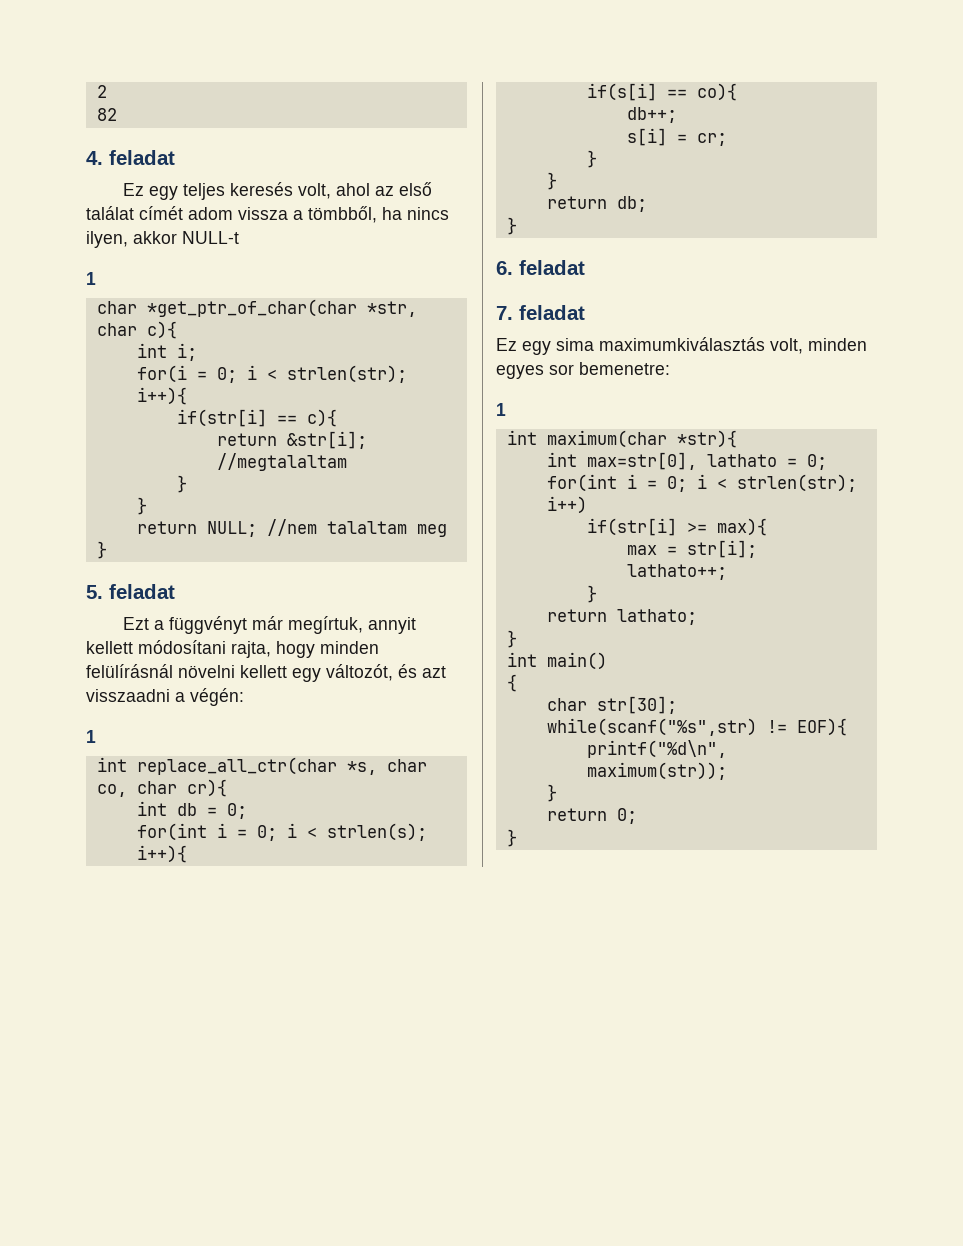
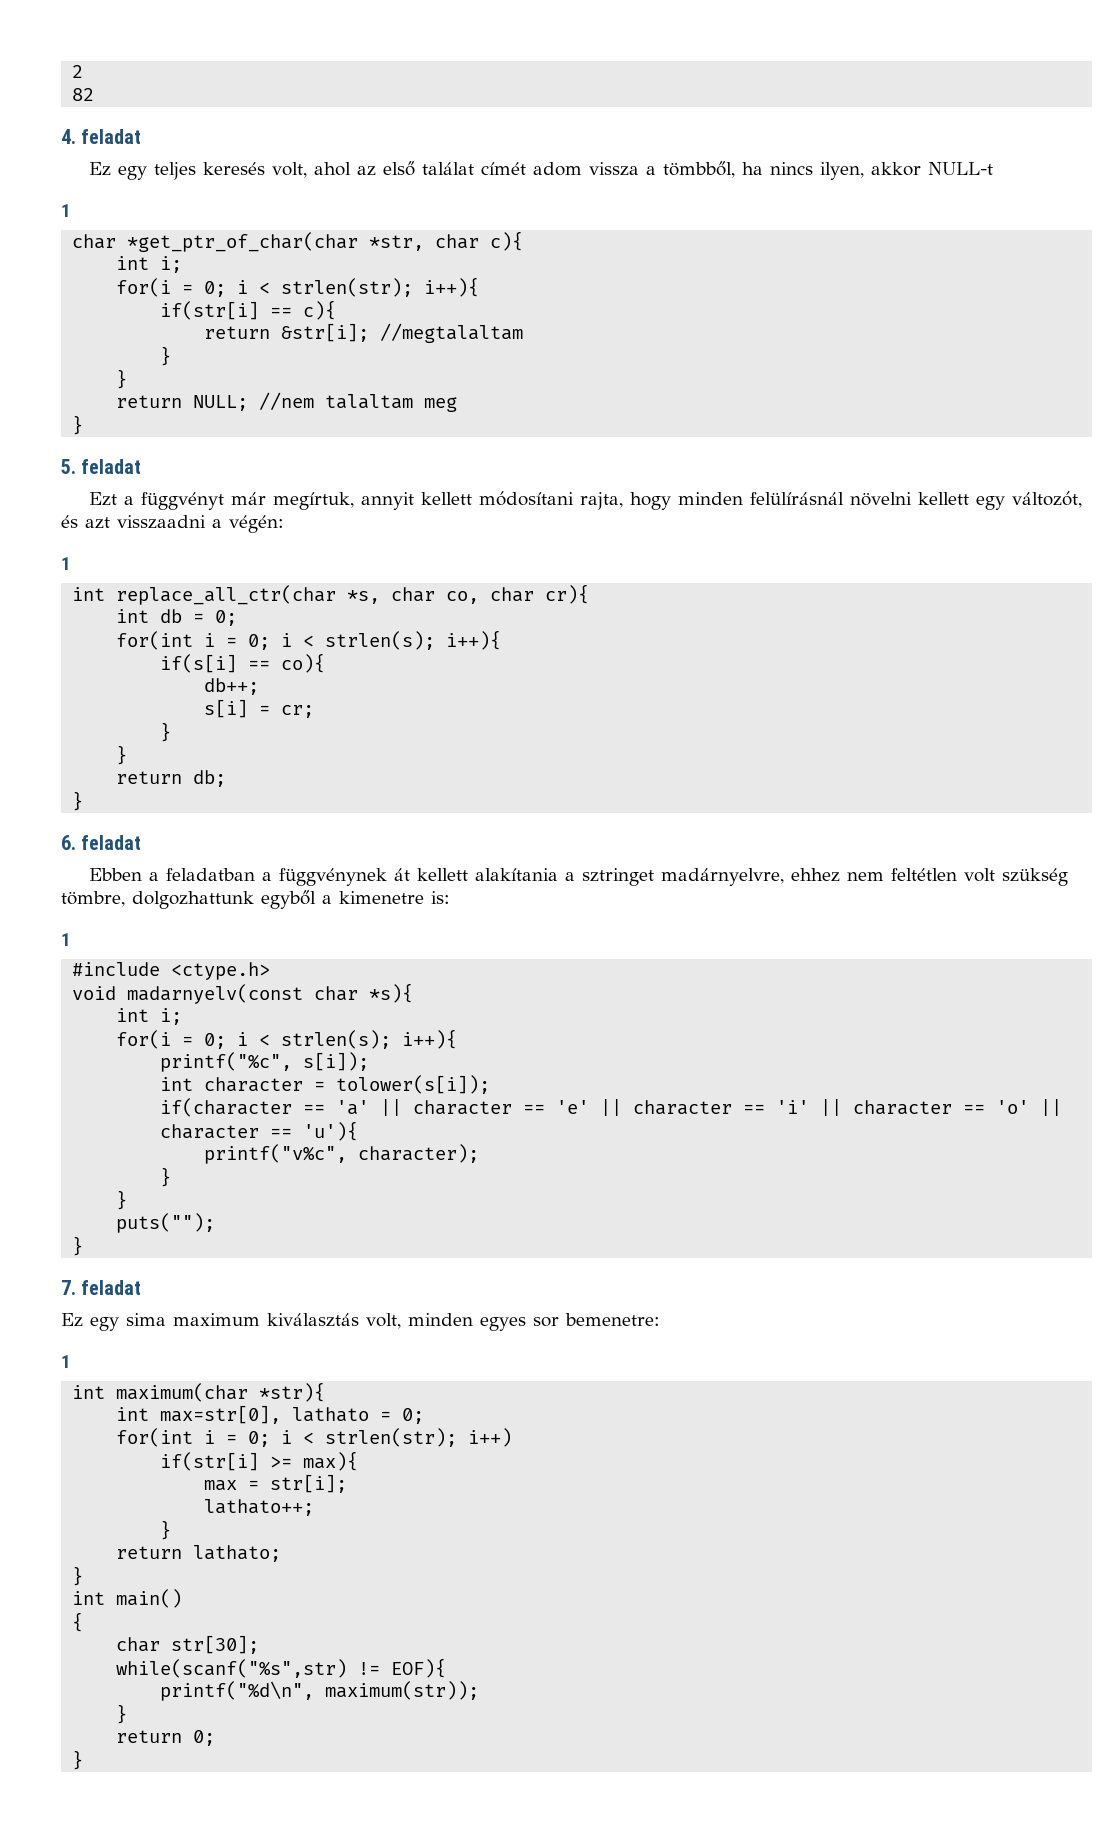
(585, 267) none -> [89,868,1069,886] [61,890,450,909] [61,933,70,946] [72,962,271,980] [72,983,414,1004] [116,1008,183,1025] [116,1029,458,1049] [160,1052,370,1072] [160,1075,491,1094] [160,1098,1063,1117] [160,1121,359,1141] [204,1144,480,1164] [160,1167,172,1187] [116,1190,128,1210] [116,1213,216,1233] [72,1236,84,1256] // Ebben a feladatban a függvénynek át kellett alakítania a sztringet madárnyelvre, ehhez nem feltétlen volt szükség tömbre, dolgozhattunk egyből a kimenetre is: // 1 // #include <ctype.h> // void madarnyelv(const char *s){ // int i; // for(i = 0; i < strlen(s); i++){ // printf("%c", s[i]); // int character = tolower(s[i]); // if(character == 'a' || character == 'e' || character == 'i' || character == 'o' || character == 'u'){ // printf("v%c", character); // } // } // puts(""); // }
[599,337,765,351] maximumkiválasztás -> [173,1313,359,1327] maximum kiválasztás

